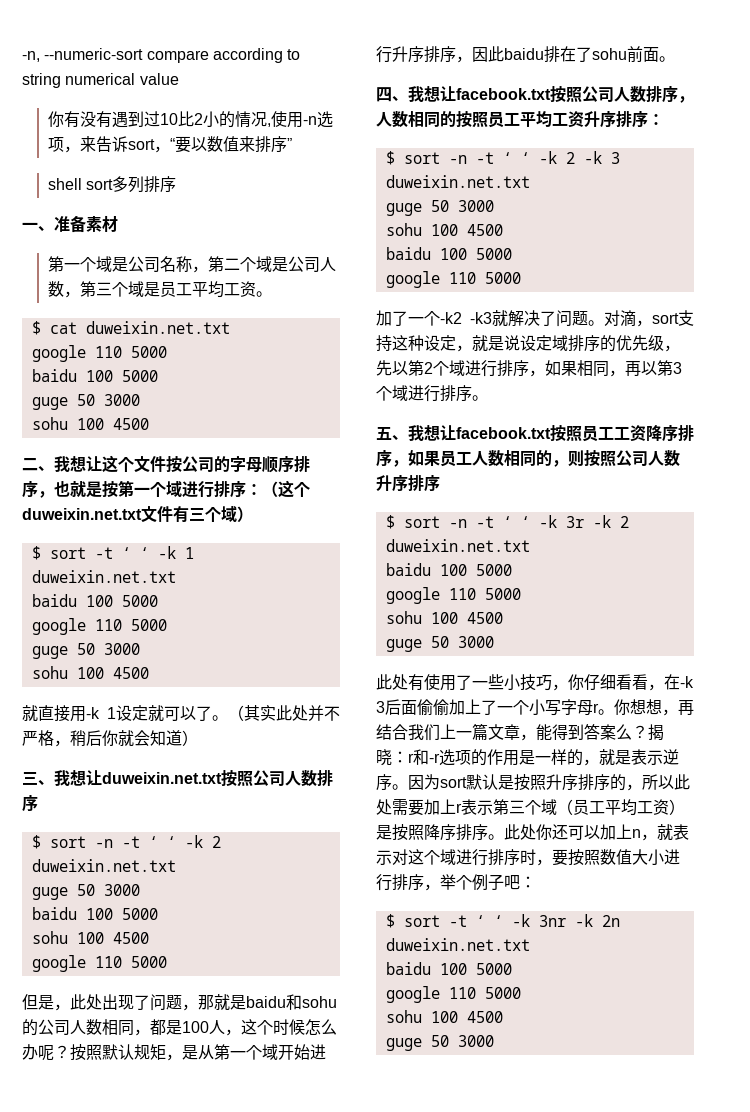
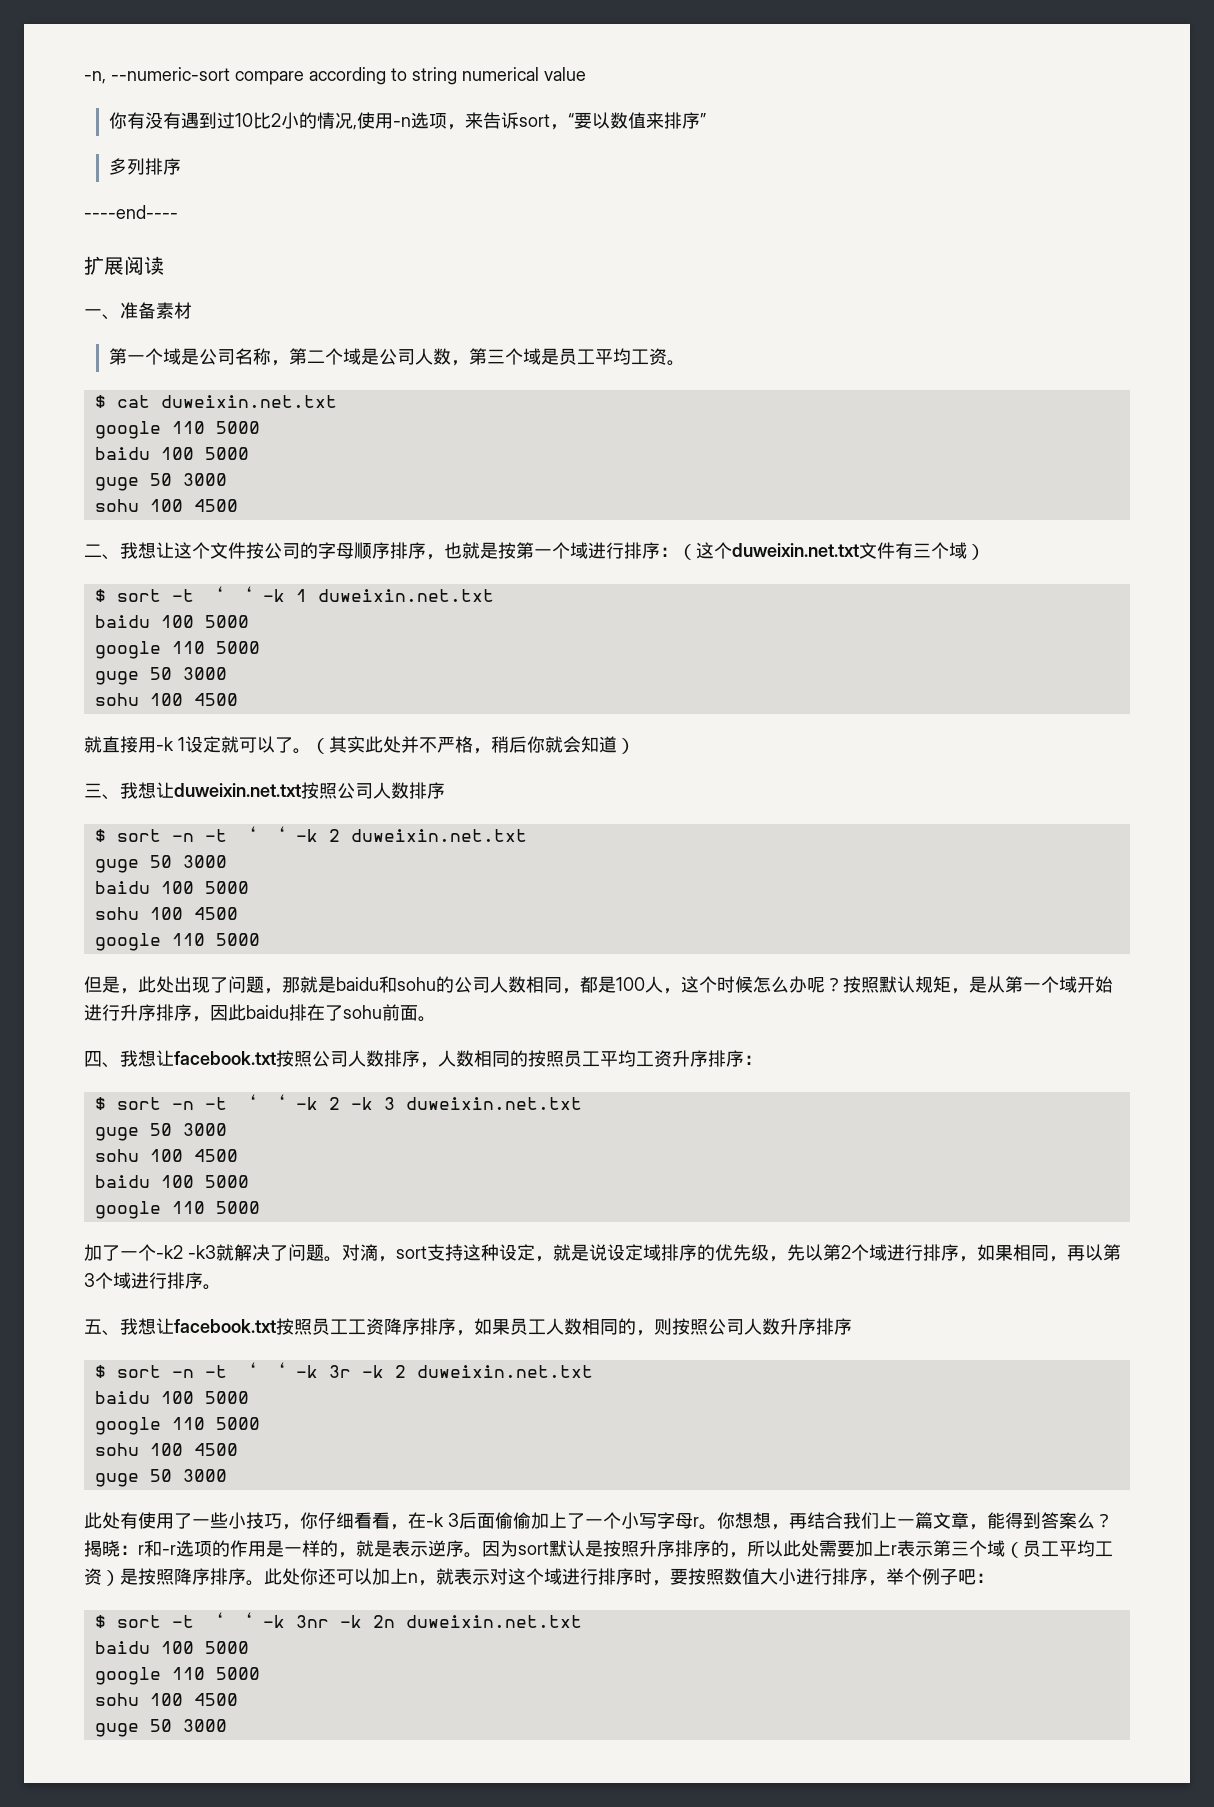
[48,178,114,190] shell sort -> (706, 120) none
(177, 184) none -> [84,205,178,219] [84,256,164,275] // ----end---- // 扩展阅读

